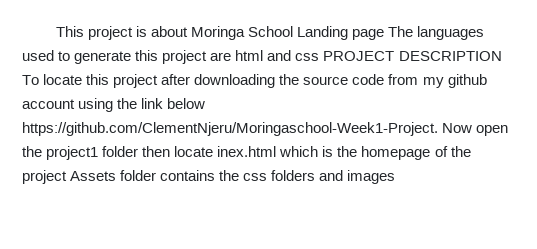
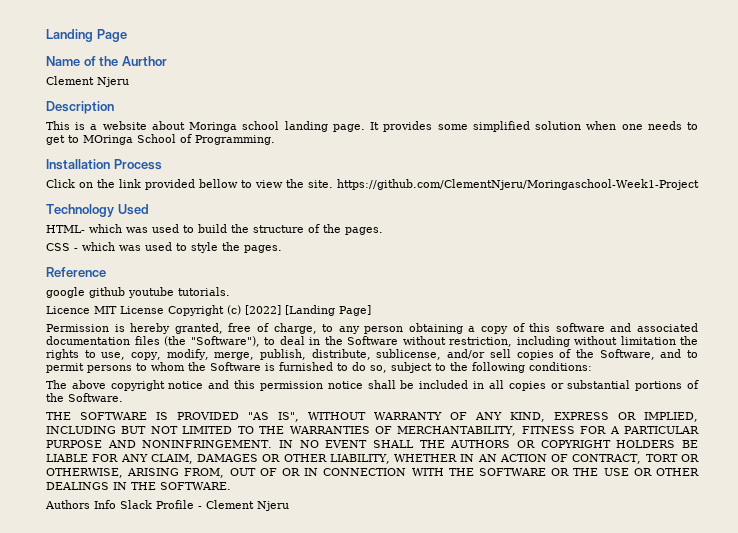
[55,26,485,40] [22,50,502,64] [22,74,487,88] [22,98,206,112] [22,122,509,136] [22,146,471,160] [22,170,396,184] This project is about Moringa School Landing page The languages used to generate this project are html and css PROJECT DESCRIPTION To locate this project after downloading the source code from my github account using the link below https://github.com/ClementNjeru/Moringaschool-Week1-Project. Now open the project1 folder then locate inex.html which is the homepage of the project Assets folder contains the css folders and images -> [46,29,127,42] [46,56,167,66] [46,76,129,87] [46,101,114,114] [46,121,699,132] [46,134,275,145] [46,159,162,170] [46,179,699,190] [46,204,149,217] [46,224,383,235] [46,242,282,253] [46,267,106,277] [46,287,230,298] [46,305,371,316] [46,323,698,334] [46,336,698,347] [46,349,698,360] [46,362,592,373] [46,380,700,391] [46,393,123,402] [46,412,698,422] [46,426,699,436] [46,440,698,448] [46,454,699,464] [46,468,699,478] [46,482,231,490] [45,500,289,511] Landing Page // Name of the Aurthor // Clement Njeru // Description // This is a website about Moringa school landing page. It provides some simplified solution when one needs to get to MOringa School of Programming. // Installation Process // Click on the link provided bellow to view the site. https://github.com/ClementNjeru/Moringaschool-Week1-Project // Technology Used // HTML- which was used to build the structure of the pages. // CSS - which was used to style the pages. // Reference // google github youtube tutorials. // Licence MIT License Copyright (c) [2022] [Landing Page] // Permission is hereby granted, free of charge, to any person obtaining a copy of this software and associated documentation files (the "Software"), to deal in the Software without restriction, including without limitation the rights to use, copy, modify, merge, publish, distribute, sublicense, and/or sell copies of the Software, and to permit persons to whom the Software is furnished to do so, subject to the following conditions: // The above copyright notice and this permission notice shall be included in all copies or substantial portions of the Software. // THE SOFTWARE IS PROVIDED "AS IS", WITHOUT WARRANTY OF ANY KIND, EXPRESS OR IMPLIED, INCLUDING BUT NOT LIMITED TO THE WARRANTIES OF MERCHANTABILITY, FITNESS FOR A PARTICULAR PURPOSE AND NONINFRINGEMENT. IN NO EVENT SHALL THE AUTHORS OR COPYRIGHT HOLDERS BE LIABLE FOR ANY CLAIM, DAMAGES OR OTHER LIABILITY, WHETHER IN AN ACTION OF CONTRACT, TORT OR OTHERWISE, ARISING FROM, OUT OF OR IN CONNECTION WITH THE SOFTWARE OR THE USE OR OTHER DEALINGS IN THE SOFTWARE. // Authors Info Slack Profile - Clement Njeru

